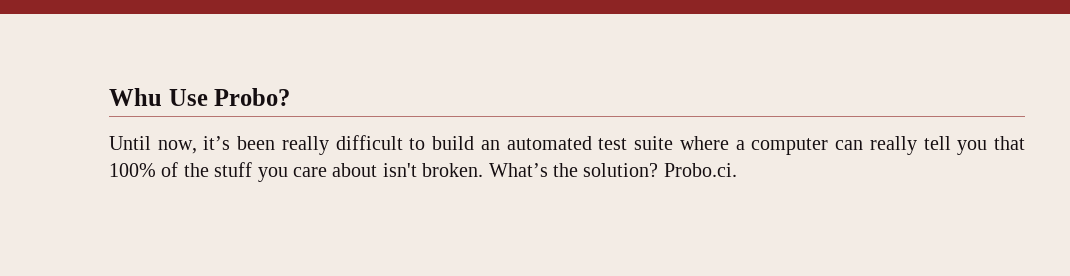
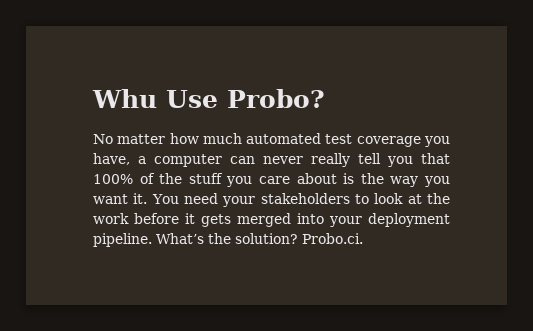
[109,135,729,155] Until now, it’s been really difficult to build an automated test suite where -> [93,133,450,147] [93,153,130,165] No matter how much automated test coverage you have,
(864, 145) none -> [263,156,303,164] never
[382,163,484,177] isn't broken. -> [343,173,451,187] [93,193,451,207] [93,213,450,227] [93,233,152,247] is the way you want it. You need your stakeholders to look at the work before it gets merged into your deployment pipeline.

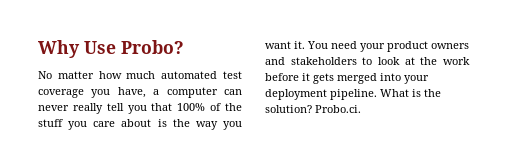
[92,89,157,108] Whu -> [38,40,80,58] Why
(256, 201) none -> [387,41,469,52] [265,57,285,65] product owners and
[156,233,204,244] What’s -> [380,89,421,97] What is

